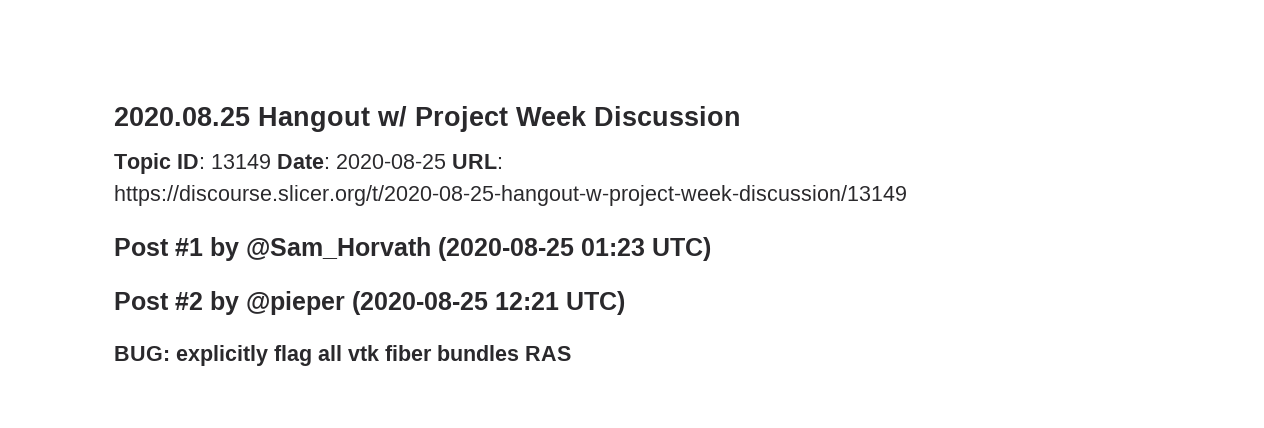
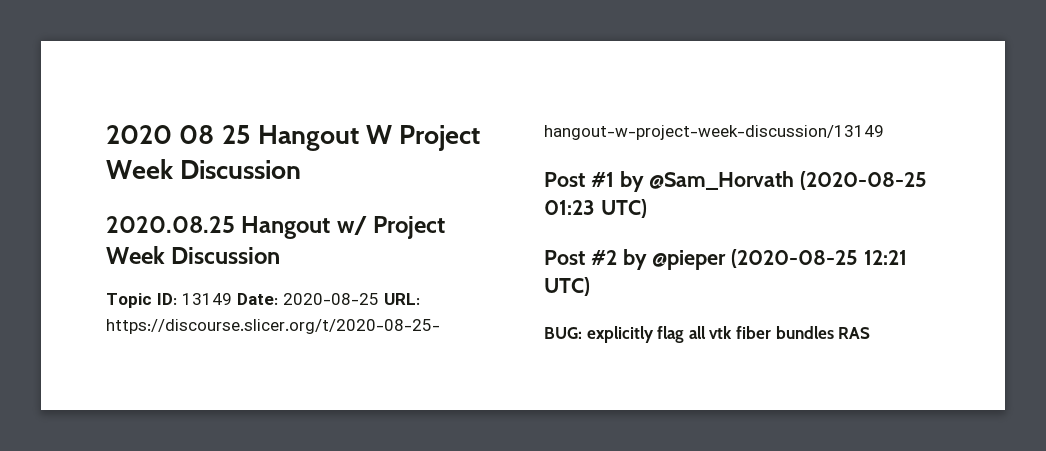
(114, 116) none -> [106,125,481,151] [106,159,302,179] 2020 08 25 Hangout W Project Week Discussion //

